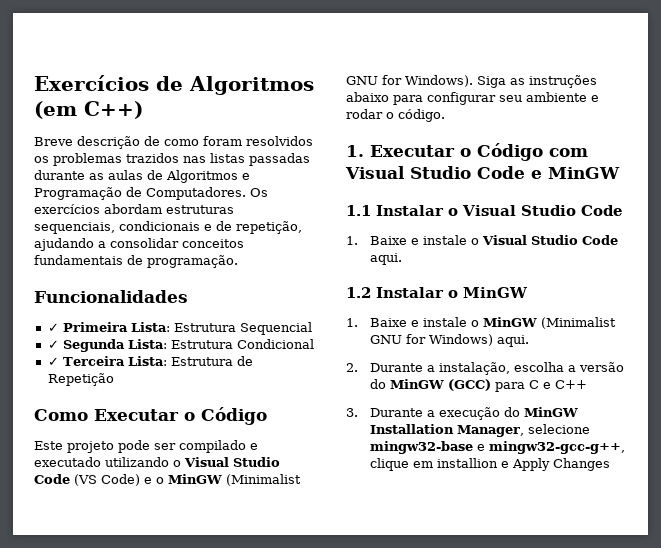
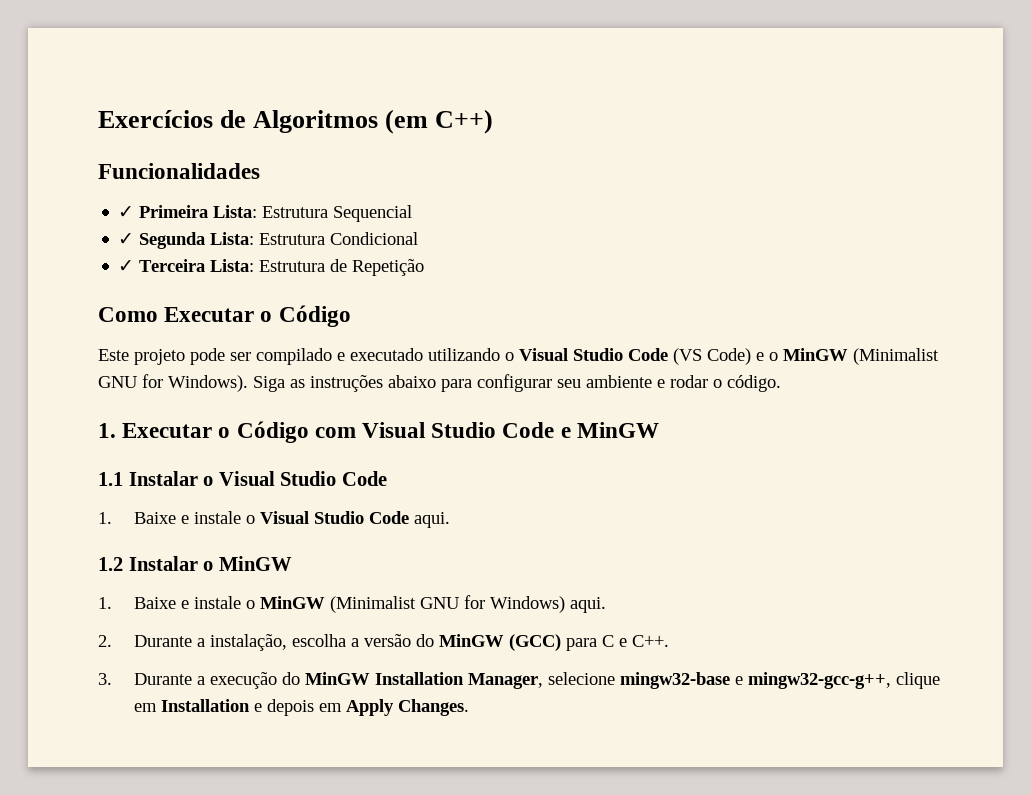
[34,136,313,149] [34,153,310,166] [34,170,250,183] [34,187,268,200] [34,204,234,214] [34,221,302,234] [34,238,244,251] [34,255,238,268] // Breve descrição de como foram resolvidos os problemas trazidos nas listas passadas durante as aulas de Algoritmos e Programação de Computadores. Os exercícios abordam estruturas sequenciais, condicionais e de repetição, ajudando a consolidar conceitos fundamentais de programação. -> (494, 121) none
[554,380,587,389] C++ -> [631,635,669,647] C++.
[436,458,610,471] installion e Apply Changes -> [160,699,469,716] Installation e depois em Apply Changes.

